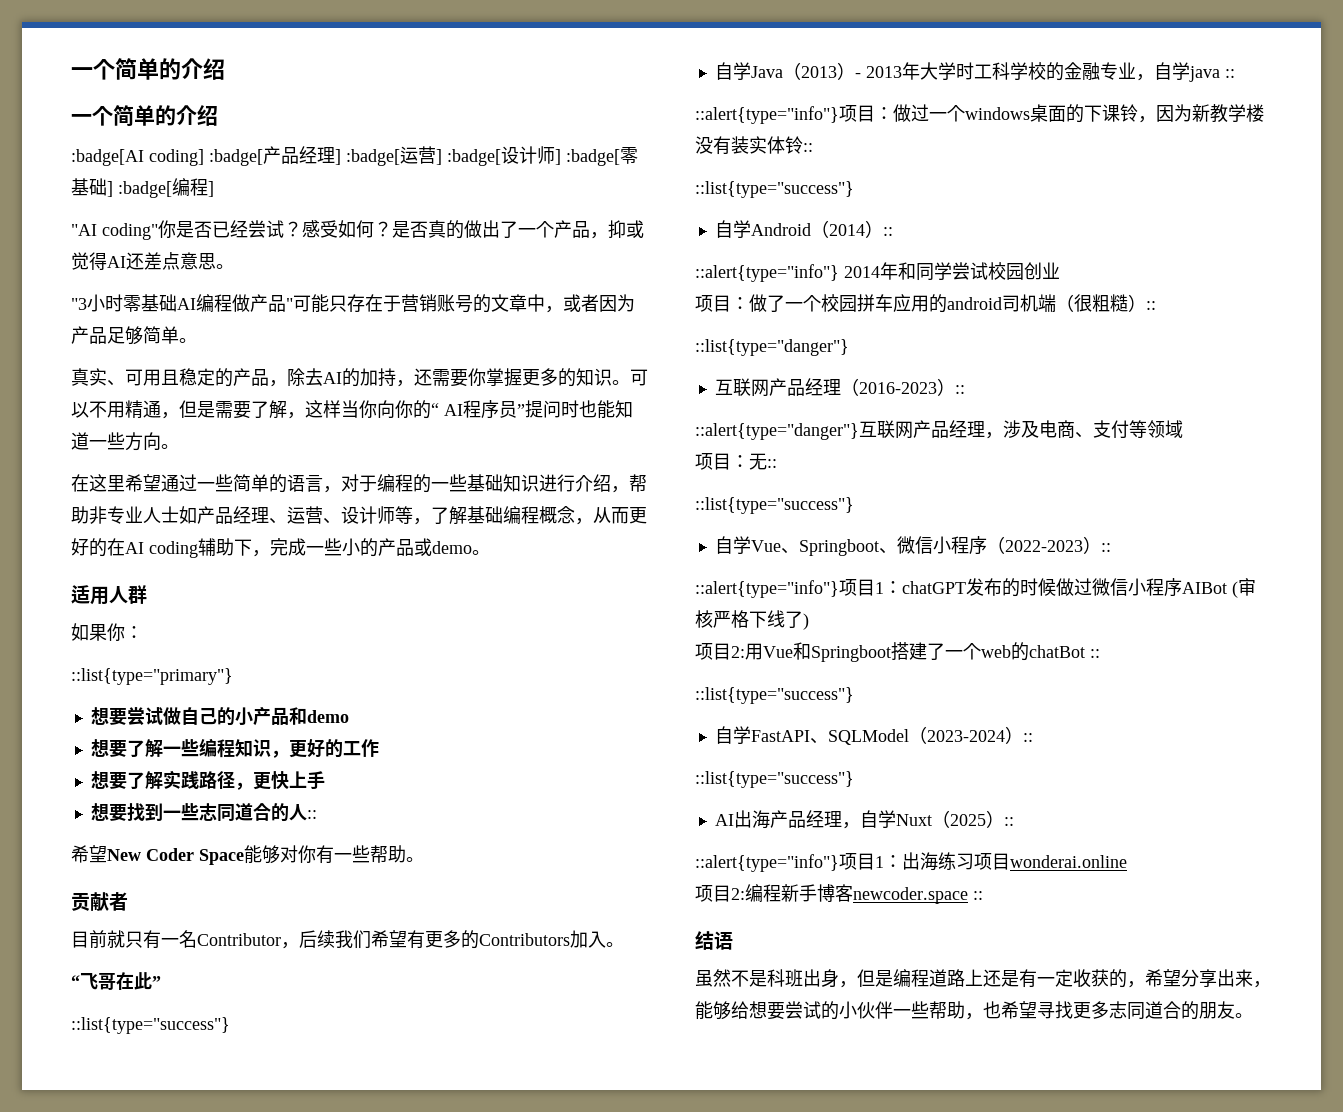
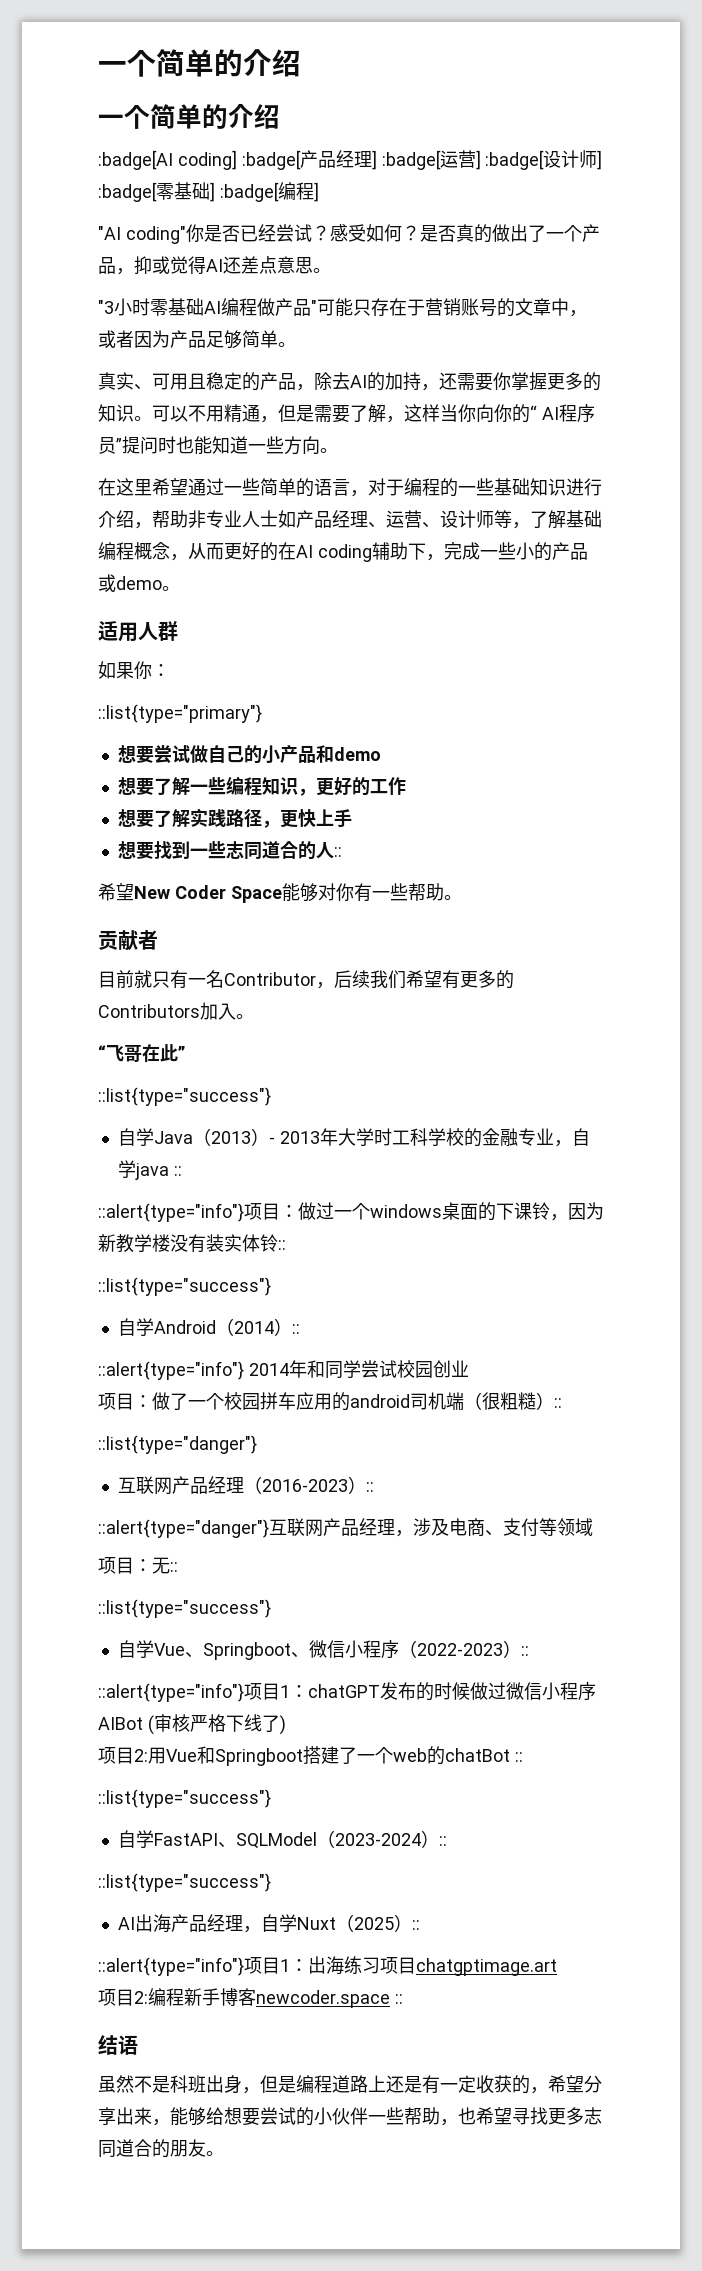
[1010,855,1127,868] wonderai.online -> [416,1958,557,1976] chatgptimage.art

